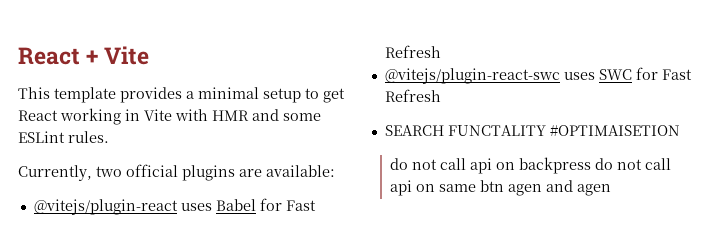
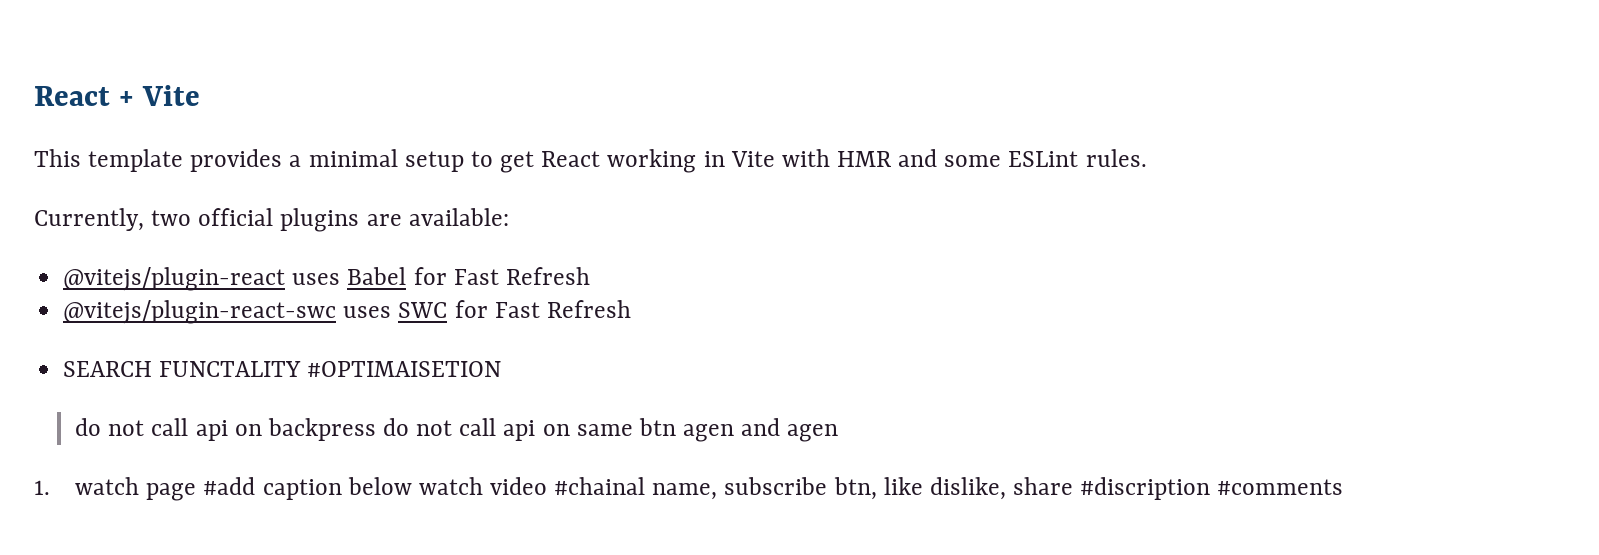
(612, 190) none -> [34,477,1344,501] // 1. watch page #add caption below watch video #chainal name, subscribe btn, like dislike, share #discription #comments

